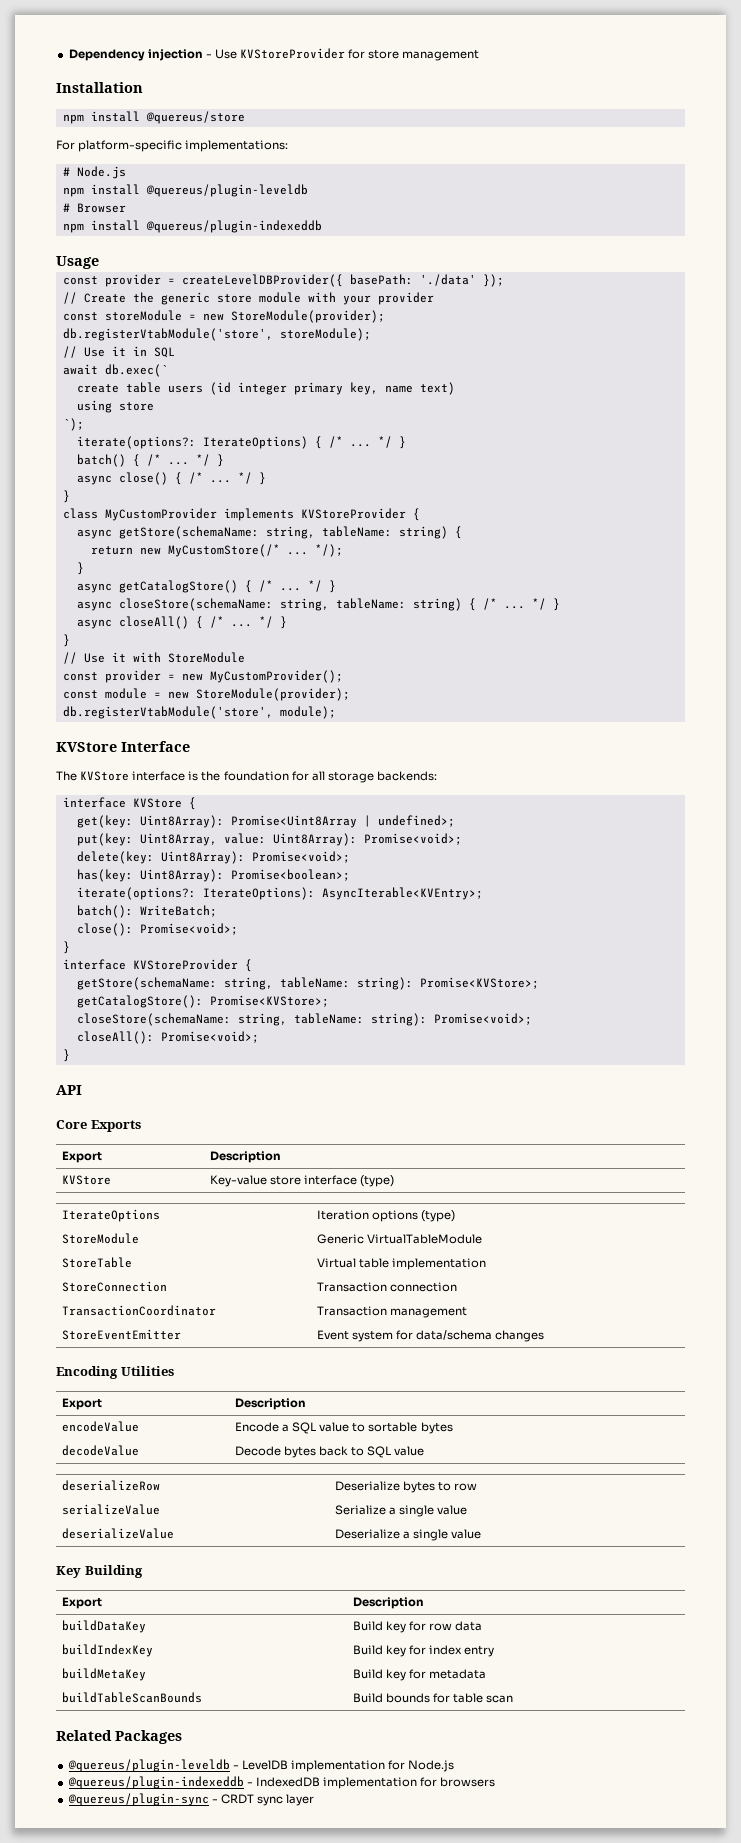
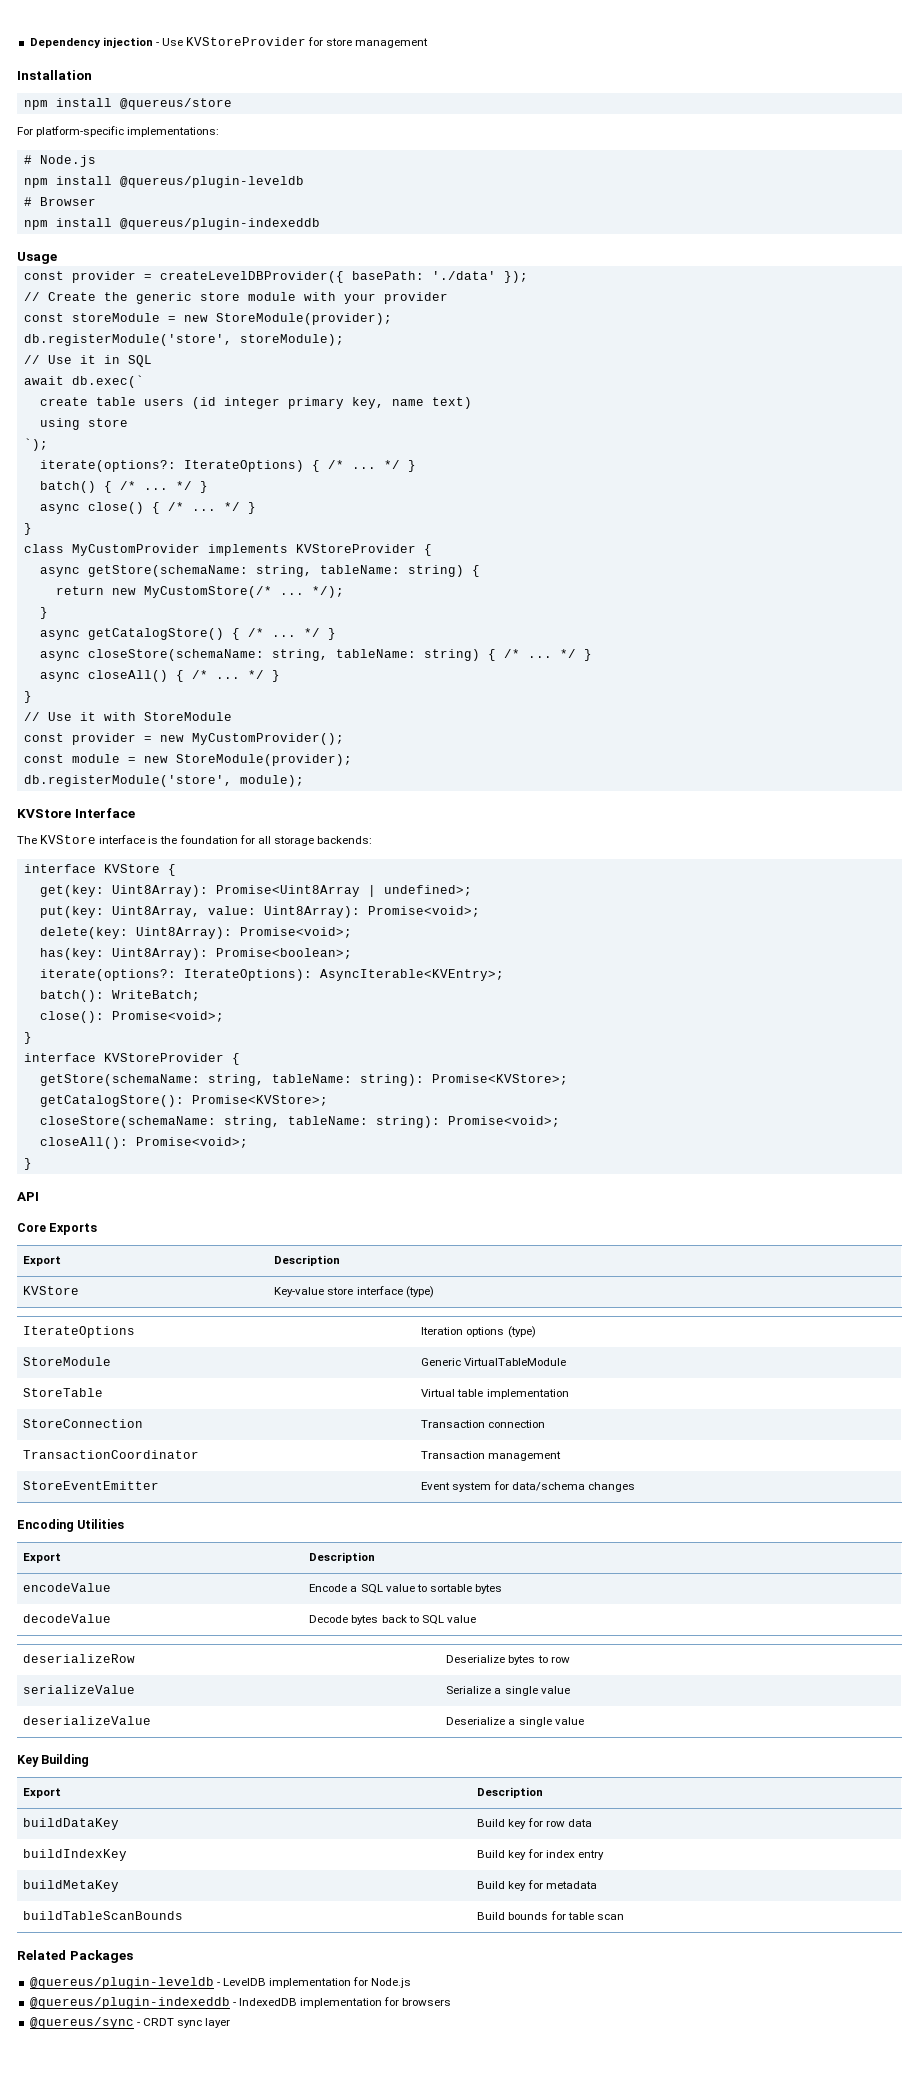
[62,328,273,341] db.registerVtabModule('store', -> [23,334,232,346] db.registerModule('store',
[62,706,273,719] db.registerVtabModule('store', -> [23,775,232,787] db.registerModule('store',
[67,1793,209,1806] @quereus/plugin-sync -> [29,2017,134,2029] @quereus/sync

